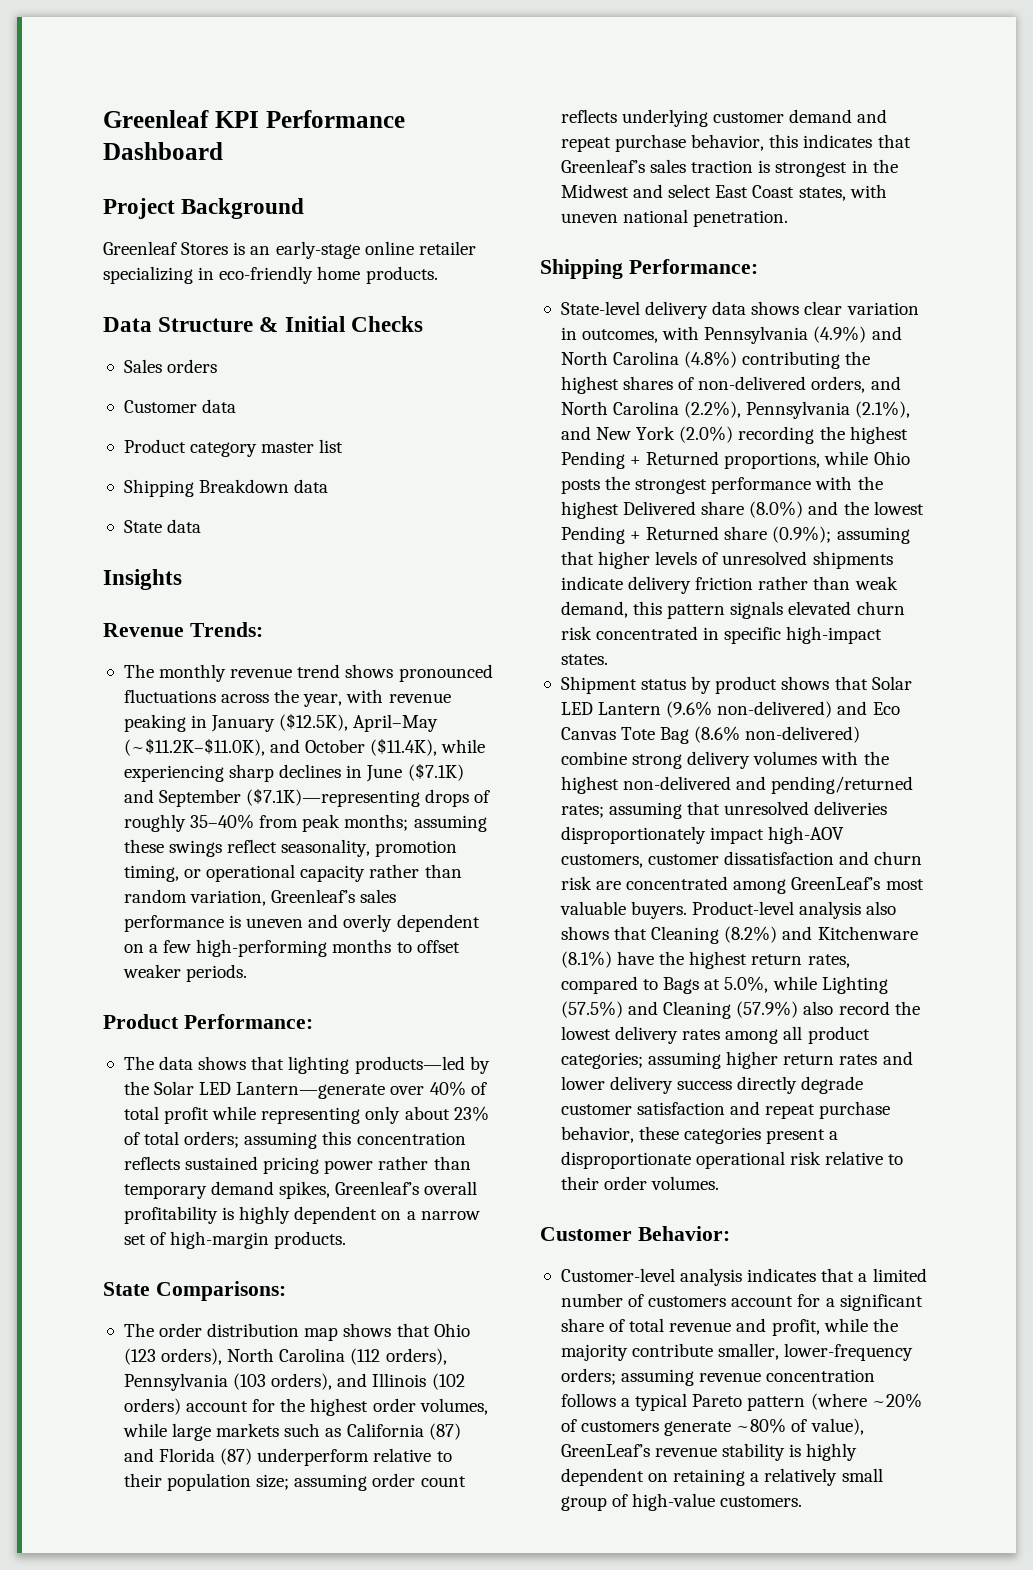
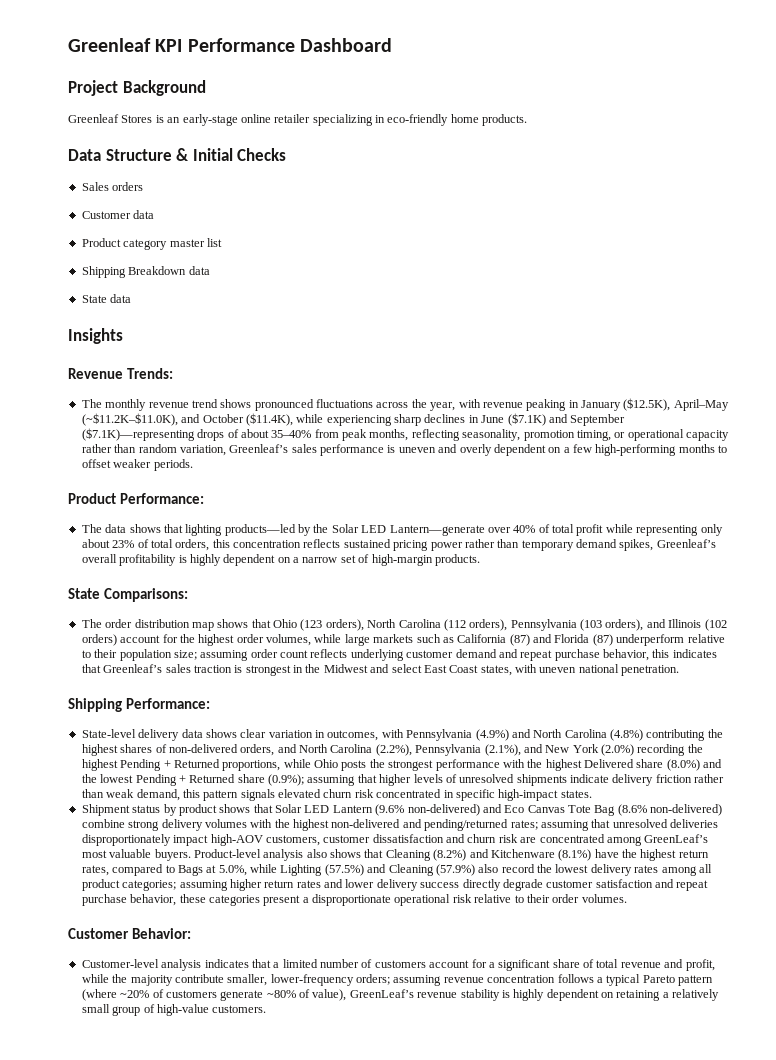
[123,814,186,832] roughly -> [240,429,269,438] about
[344,814,487,832] [123,839,278,857] months; assuming these swings reflect -> [369,429,460,441] months, reflecting
[184,1131,318,1149] orders; assuming -> [175,539,210,551] orders,

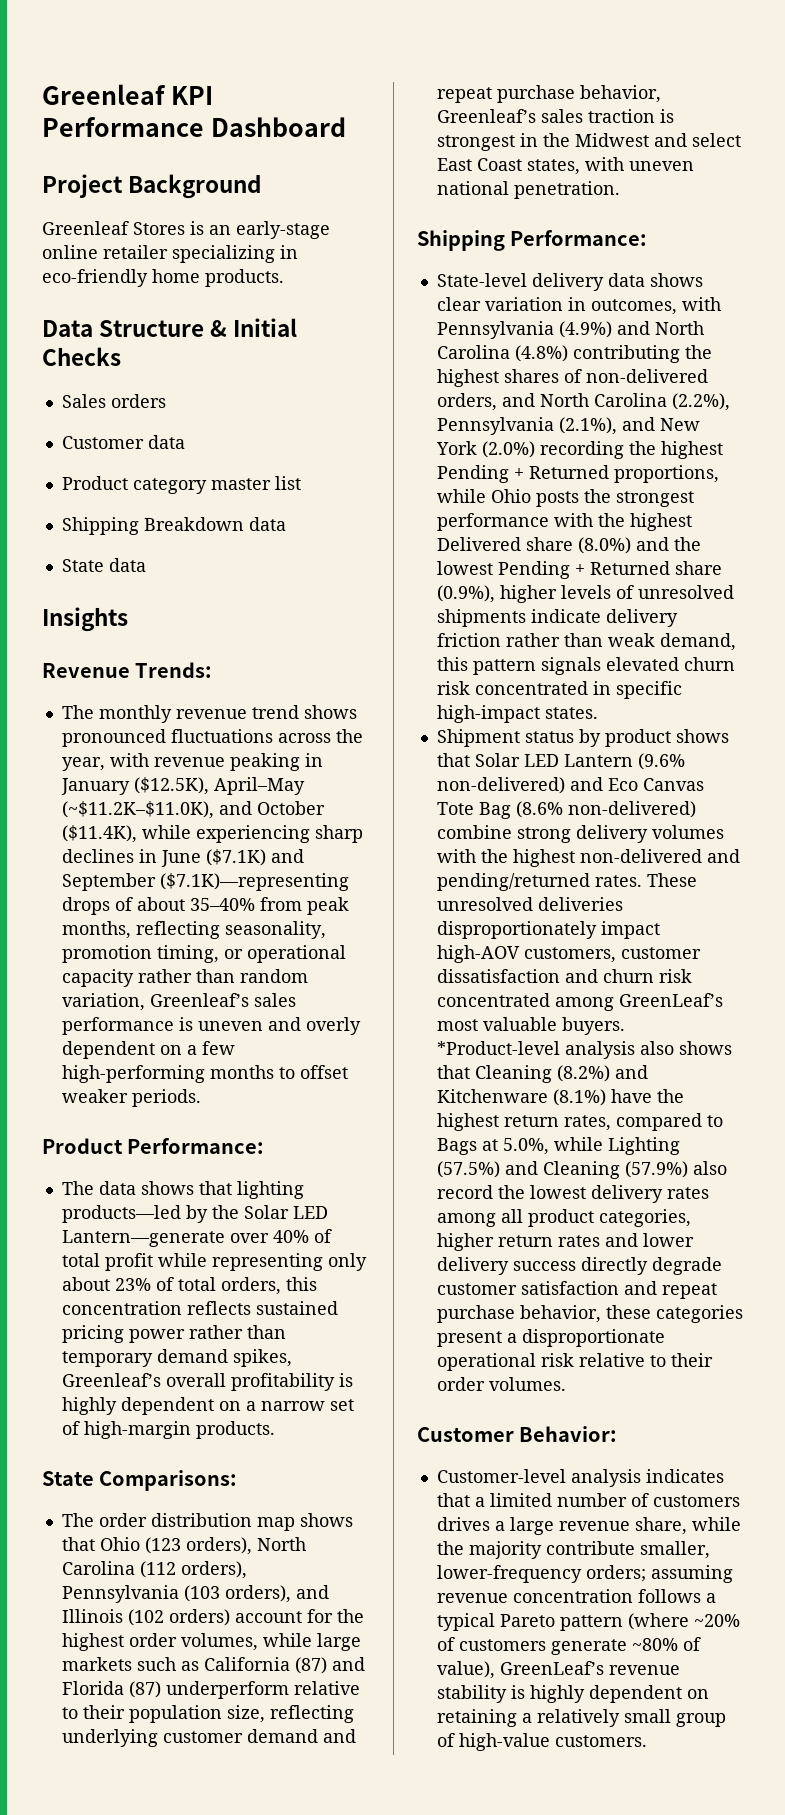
[173,649,348,661] size; assuming order count reflects -> [226,1705,354,1723] size, reflecting
[652,649,717,658] [81,664,101,673] this indicates that -> (661, 94) none
[268,774,377,786] (0.9%); assuming that -> [436,585,495,603] (0.9%),
[510,819,611,831] rates; assuming that -> [594,873,697,887] rates. These
[520,837,537,843] are -> (692, 976) none
[193,849,261,858] Product-level -> [436,1041,560,1055] *Product-level
[122,880,228,891] categories; assuming -> [598,1209,691,1227] categories,
[429,959,715,971] account for a significant share of total revenue and profit, -> [436,1517,687,1535] drives a large revenue share,

